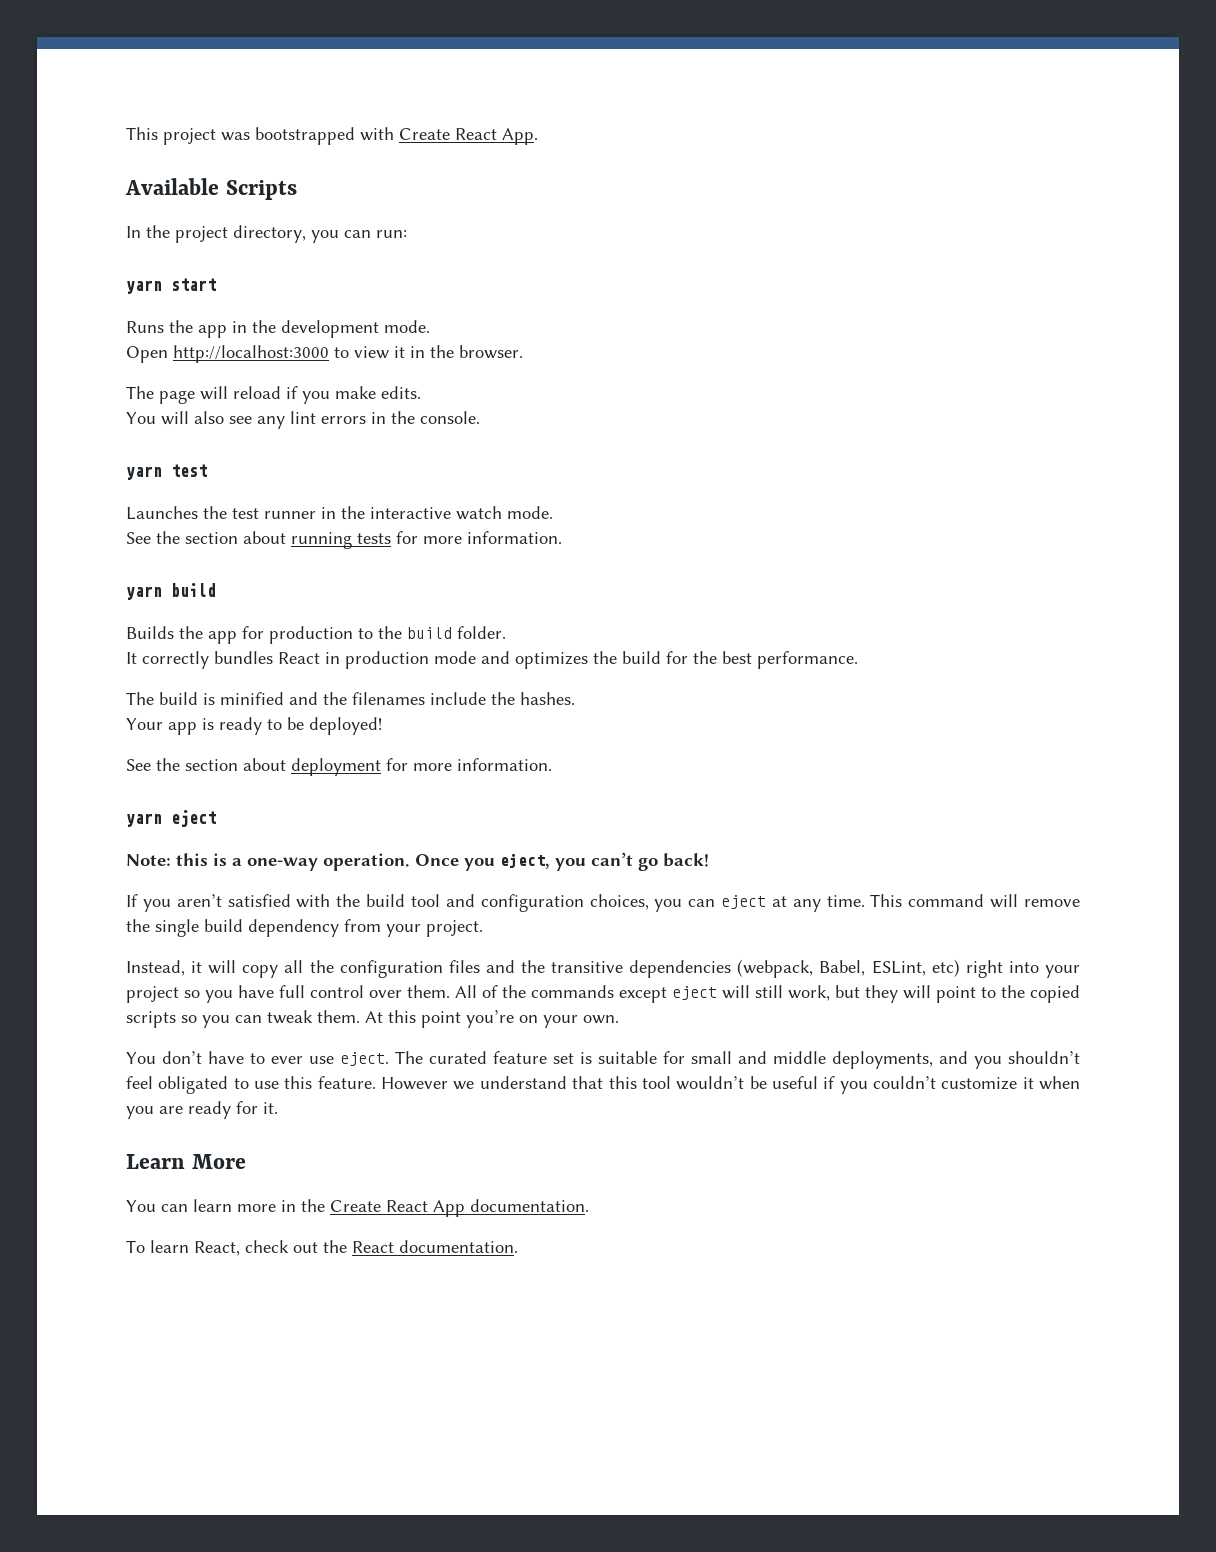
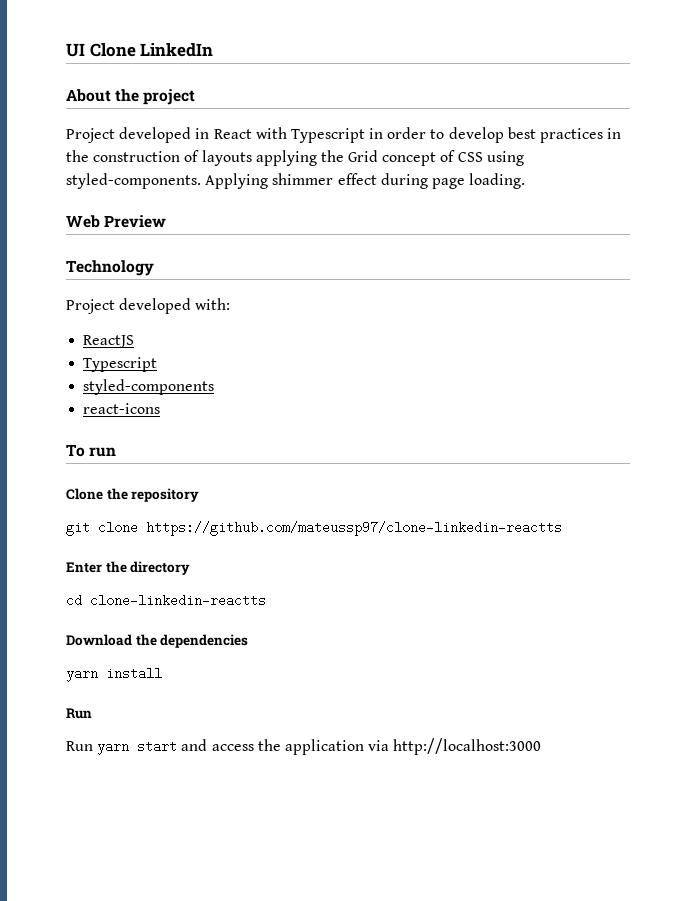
[126,127,538,145] [125,178,297,200] [126,225,407,243] [126,278,216,294] [126,320,430,338] [126,345,523,363] [126,386,421,404] [126,411,480,429] [126,464,207,480] [126,506,553,520] [126,531,562,549] [126,583,216,600] [126,626,506,644] [126,651,858,669] [126,692,575,705] [126,717,382,735] [126,758,552,776] [126,810,216,827] [126,852,709,871] [126,894,1081,912] [126,919,483,937] [126,959,1080,978] [126,985,1080,1003] [126,1010,619,1028] [126,1051,1080,1069] [126,1076,1081,1094] [126,1101,278,1119] [126,1154,246,1169] [126,1199,589,1217] [126,1240,518,1256] This project was bootstrapped with Create React App. // Available Scripts // In the project directory, you can run: // yarn start // Runs the app in the development mode. // Open http://localhost:3000 to view it in the browser. // The page will reload if you make edits. // You will also see any lint errors in the console. // yarn test // Launches the test runner in the interactive watch mode. // See the section about running tests for more information. // yarn build // Builds the app for production to the build folder. // It correctly bundles React in production mode and optimizes the build for the best performance. // The build is minified and the filenames include the hashes. // Your app is ready to be deployed! // See the section about deployment for more information. // yarn eject // Note: this is a one-way operation. Once you eject, you can’t go back! // If you aren’t satisfied with the build tool and configuration choices, you can eject at any time. This command will remove the single build dependency from your project. // Instead, it will copy all the configuration files and the transitive dependencies (webpack, Babel, ESLint, etc) right into your project so you have full control over them. All of the commands except eject will still work, but they will point to the copied scripts so you can tweak them. At this point you’re on your own. // You don’t have to ever use eject. The curated feature set is suitable for small and middle deployments, and you shouldn’t feel obligated to use this feature. However we understand that this tool wouldn’t be useful if you couldn’t customize it when you are ready for it. // Learn More // You can learn more in the Create React App documentation. // To learn React, check out the React documentation. -> [66,43,214,57] [66,89,196,105] [66,127,622,143] [66,150,524,166] [66,173,526,189] [66,215,167,228] [66,260,154,276] [66,298,231,314] [83,335,135,348] [83,357,158,372] [83,379,215,395] [83,403,161,414] [66,444,117,457] [66,488,200,502] [66,521,562,536] [66,561,191,575] [66,594,266,607] [66,634,249,648] [66,667,162,682] [66,708,92,719] [66,738,542,755] UI Clone LinkedIn // About the project // Project developed in React with Typescript in order to develop best practices in the construction of layouts applying the Grid concept of CSS using styled-components. Applying shimmer effect during page loading. // Web Preview // Technology // Project developed with: // ReactJS // Typescript // styled-components // react-icons // To run // Clone the repository // git clone https://github.com/mateussp97/clone-linkedin-reactts // Enter the directory // cd clone-linkedin-reactts // Download the dependencies // yarn install // Run // Run yarn start and access the application via http://localhost:3000

